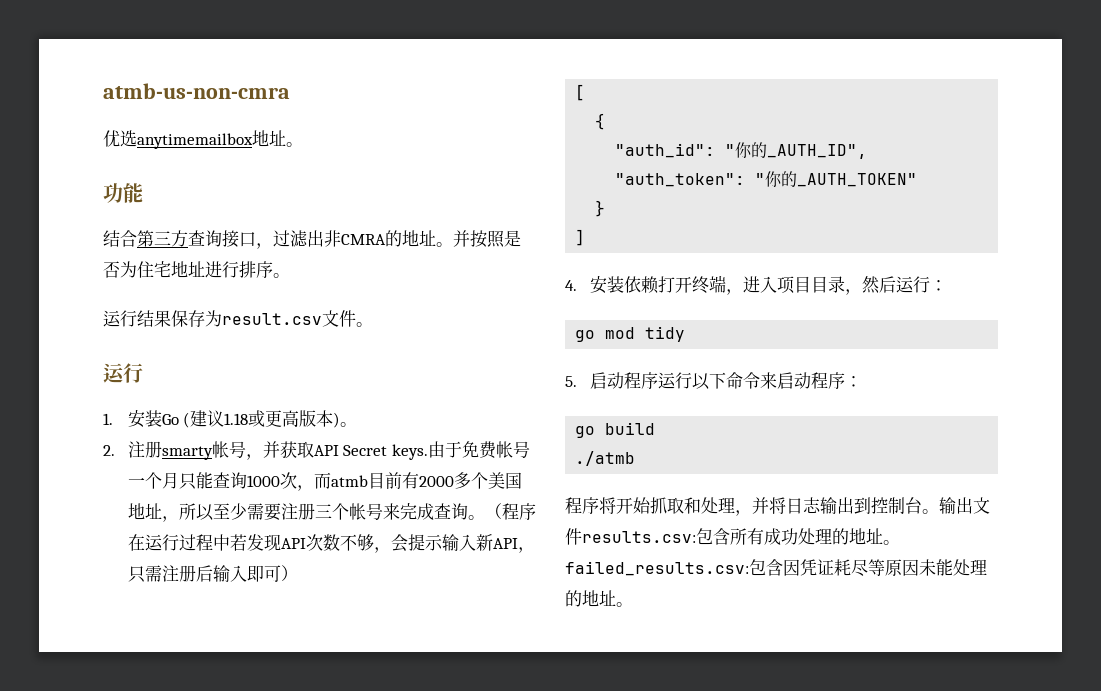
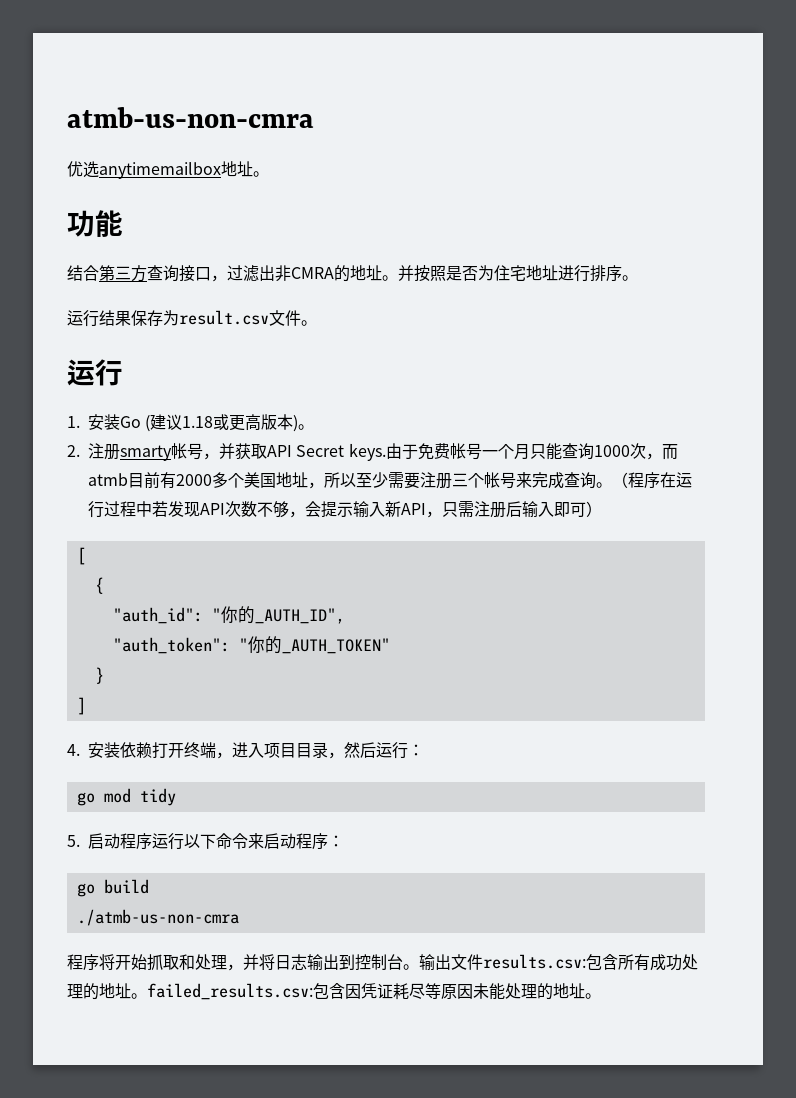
[575,451,636,466] ./atmb -> [76,909,239,926] ./atmb-us-non-cmra

